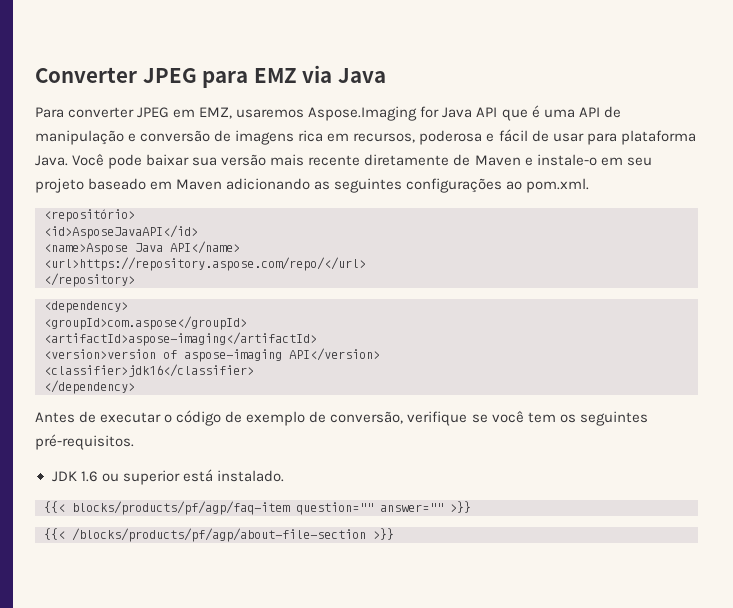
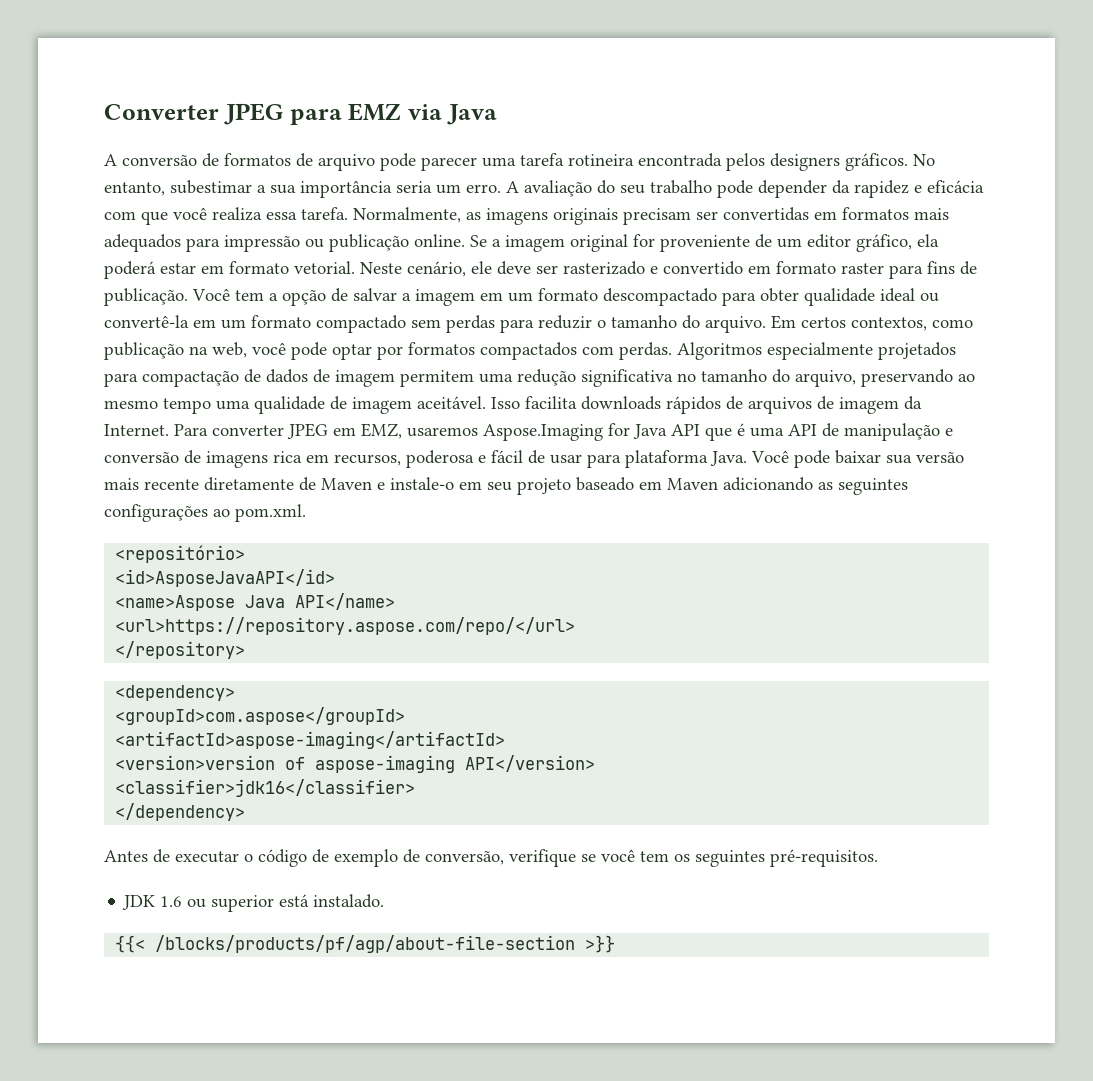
(386, 75) none -> [104,153,935,171] [104,180,984,198] [104,207,949,225] [104,234,939,252] [104,261,977,279] [104,288,939,306] [104,315,973,333] [104,342,956,360] [104,369,975,387] [104,396,922,414] [104,424,169,436] A conversão de formatos de arquivo pode parecer uma tarefa rotineira encontrada pelos designers gráficos. No entanto, subestimar a sua importância seria um erro. A avaliação do seu trabalho pode depender da rapidez e eficácia com que você realiza essa tarefa. Normalmente, as imagens originais precisam ser convertidas em formatos mais adequados para impressão ou publicação online. Se a imagem original for proveniente de um editor gráfico, ela poderá estar em formato vetorial. Neste cenário, ele deve ser rasterizado e convertido em formato raster para fins de publicação. Você tem a opção de salvar a imagem em um formato descompactado para obter qualidade ideal ou convertê-la em um formato compactado sem perdas para reduzir o tamanho do arquivo. Em certos contextos, como publicação na web, você pode optar por formatos compactados com perdas. Algoritmos especialmente projetados para compactação de dados de imagem permitem uma redução significativa no tamanho do arquivo, preservando ao mesmo tempo uma qualidade de imagem aceitável. Isso facilita downloads rápidos de arquivos de imagem da Internet.
[44,501,471,515] // {{< blocks/products/pf/agp/faq-item question="" answer="" >}} -> (385, 901) none

